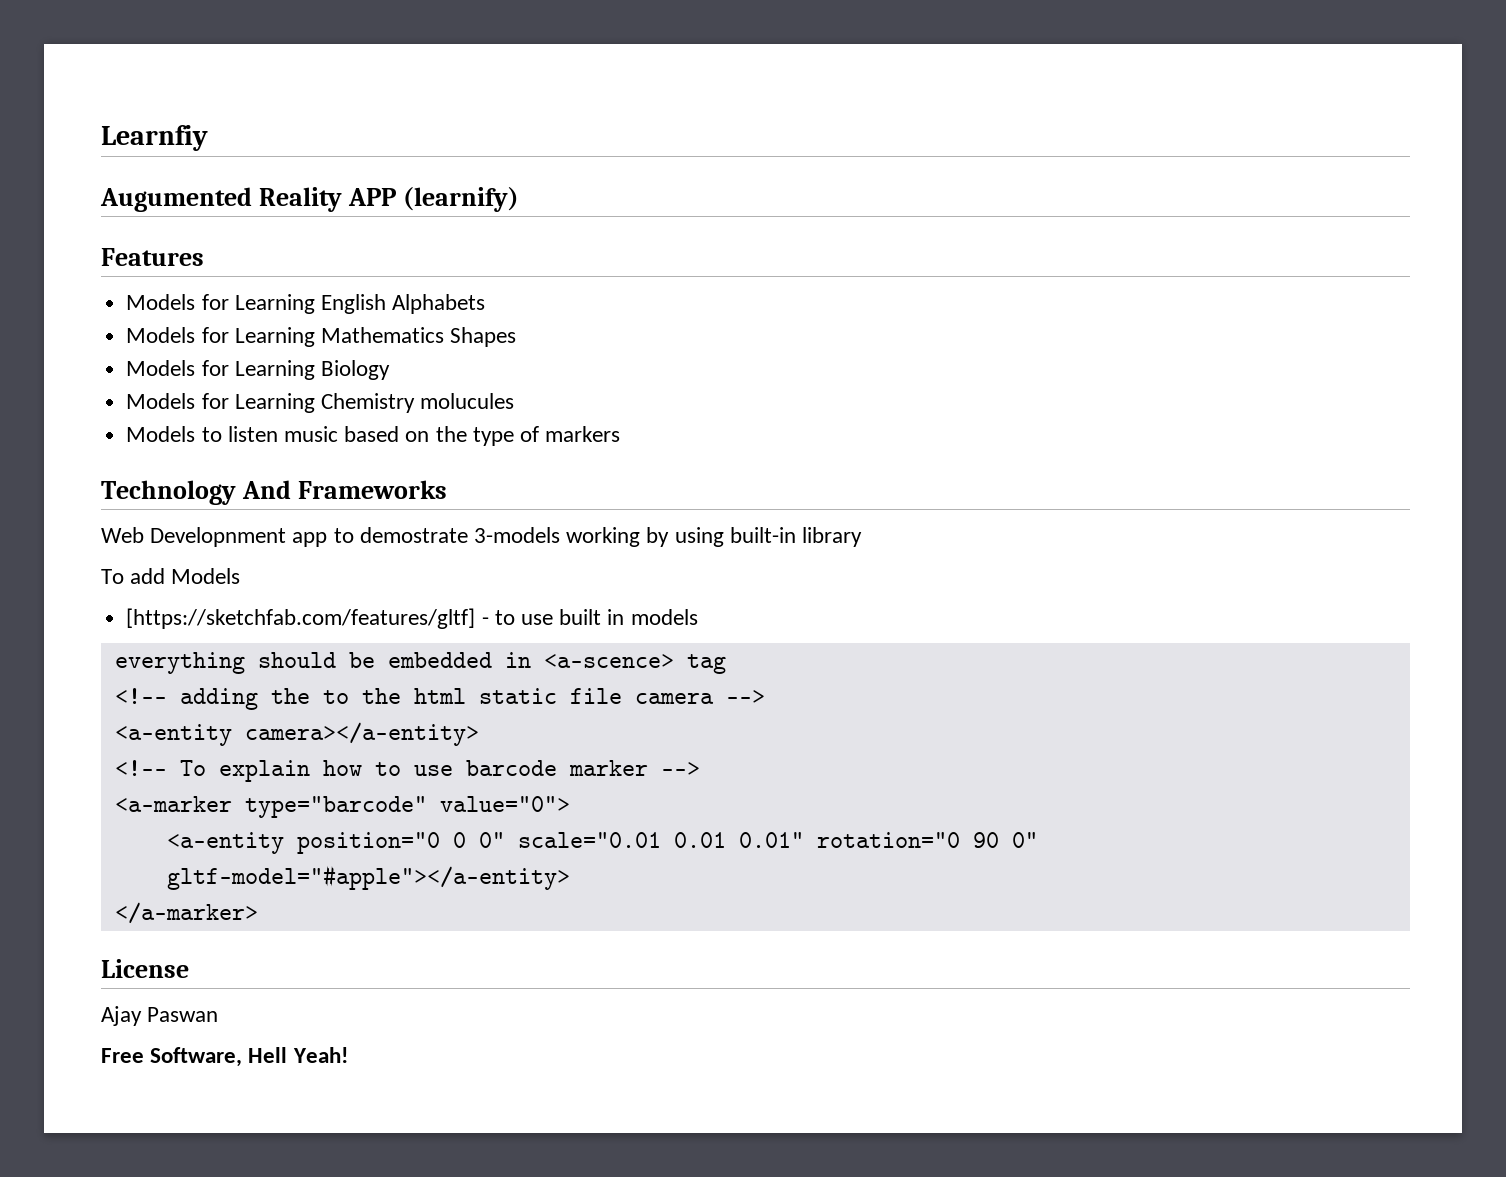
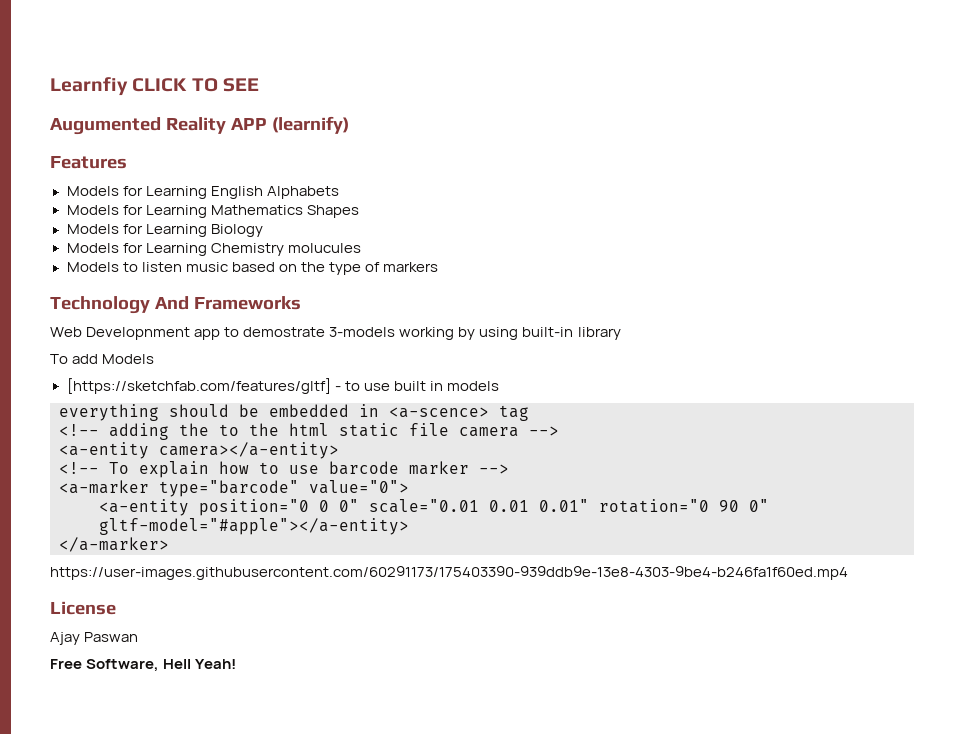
(208, 138) none -> [132,78,259,92] CLICK TO SEE
(258, 913) none -> [50,566,848,580] // https://user-images.githubusercontent.com/60291173/175403390-939ddb9e-13e8-4303-9be4-b246fa1f60ed.mp4

